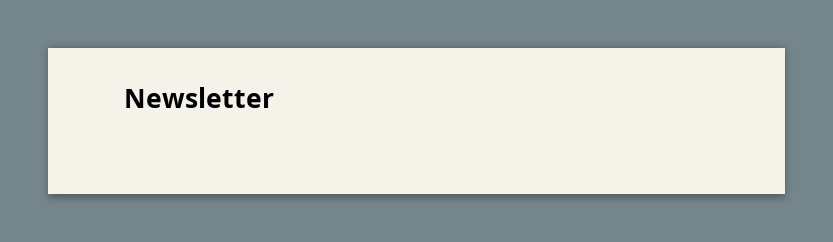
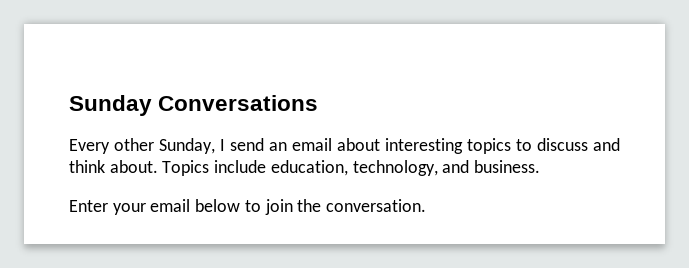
[124,87,274,108] Newsletter -> [69,95,319,116] [69,138,620,154] [69,160,541,176] [69,199,427,215] Sunday Conversations // Every other Sunday, I send an email about interesting topics to discuss and think about. Topics include education, technology, and business. // Enter your email below to join the conversation.

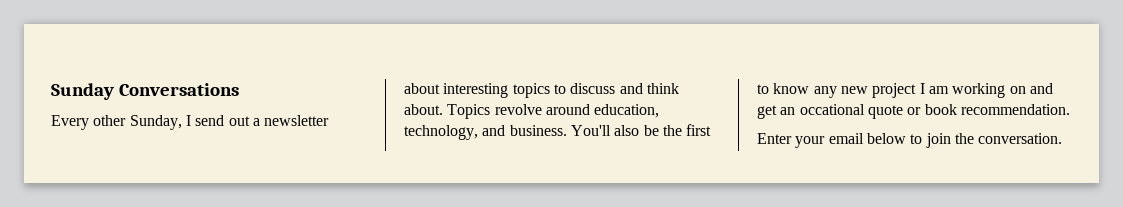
[269,138,332,151] an email -> [228,115,330,126] out a newsletter
[214,160,267,173] include -> [494,104,590,115] revolve around
(541, 166) none -> [570,124,712,136] [757,83,1053,98] [757,104,1070,119] You'll also be the first to know any new project I am working on and get an occational quote or book recommendation.

